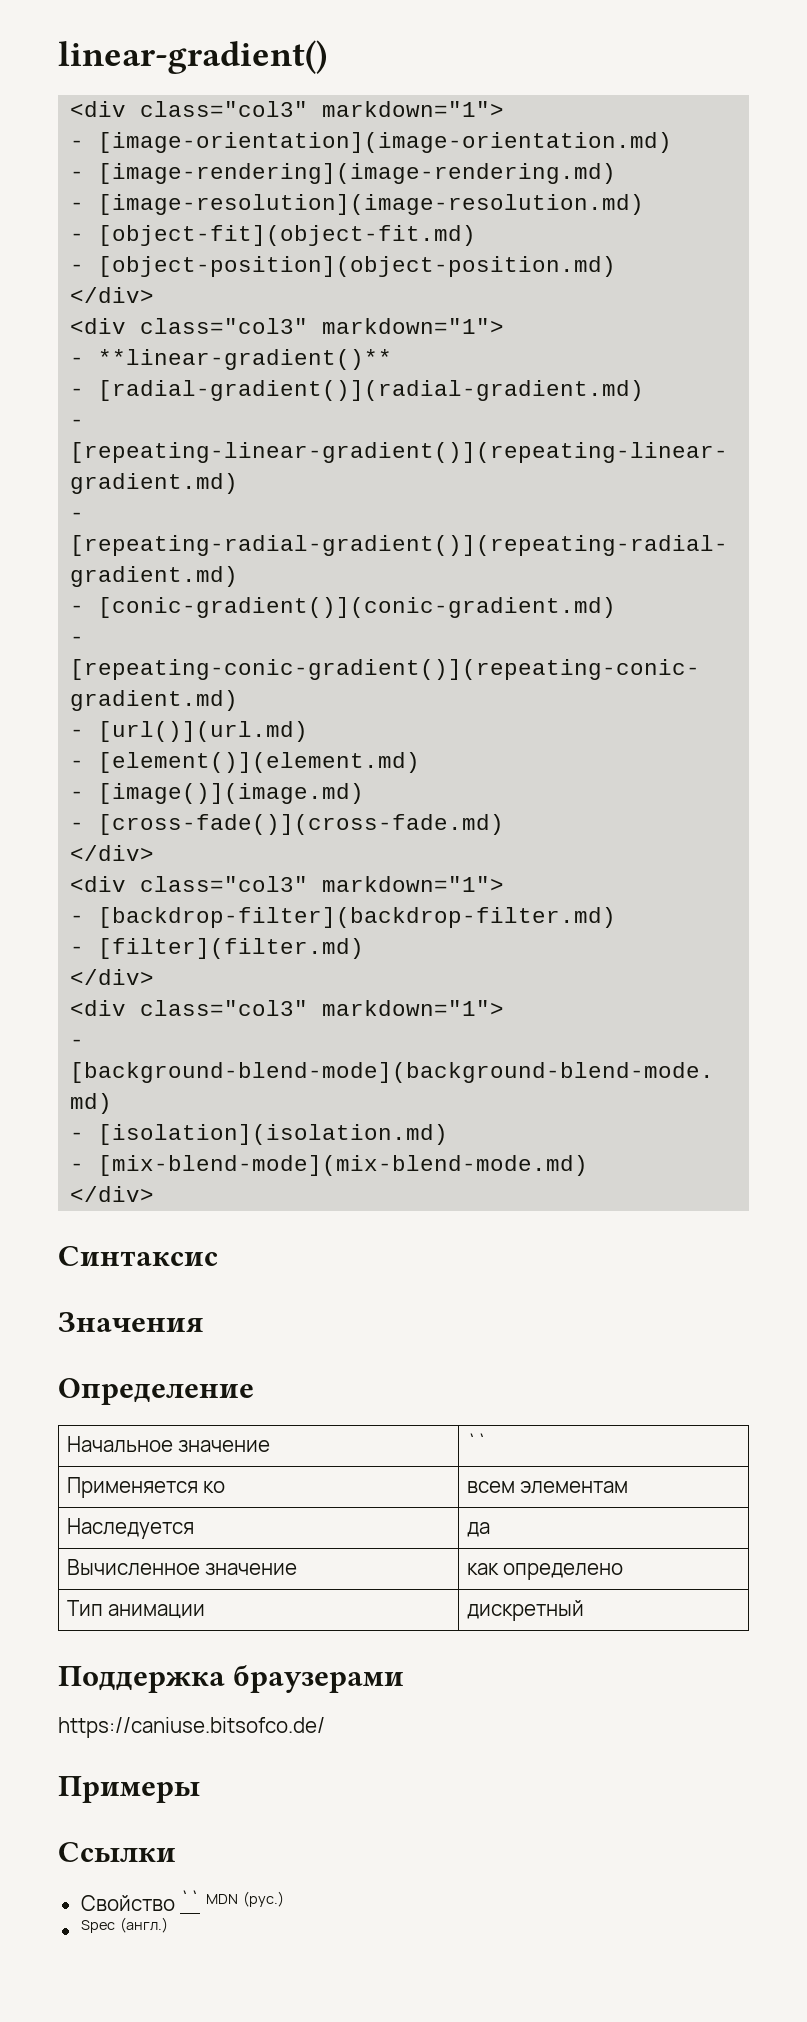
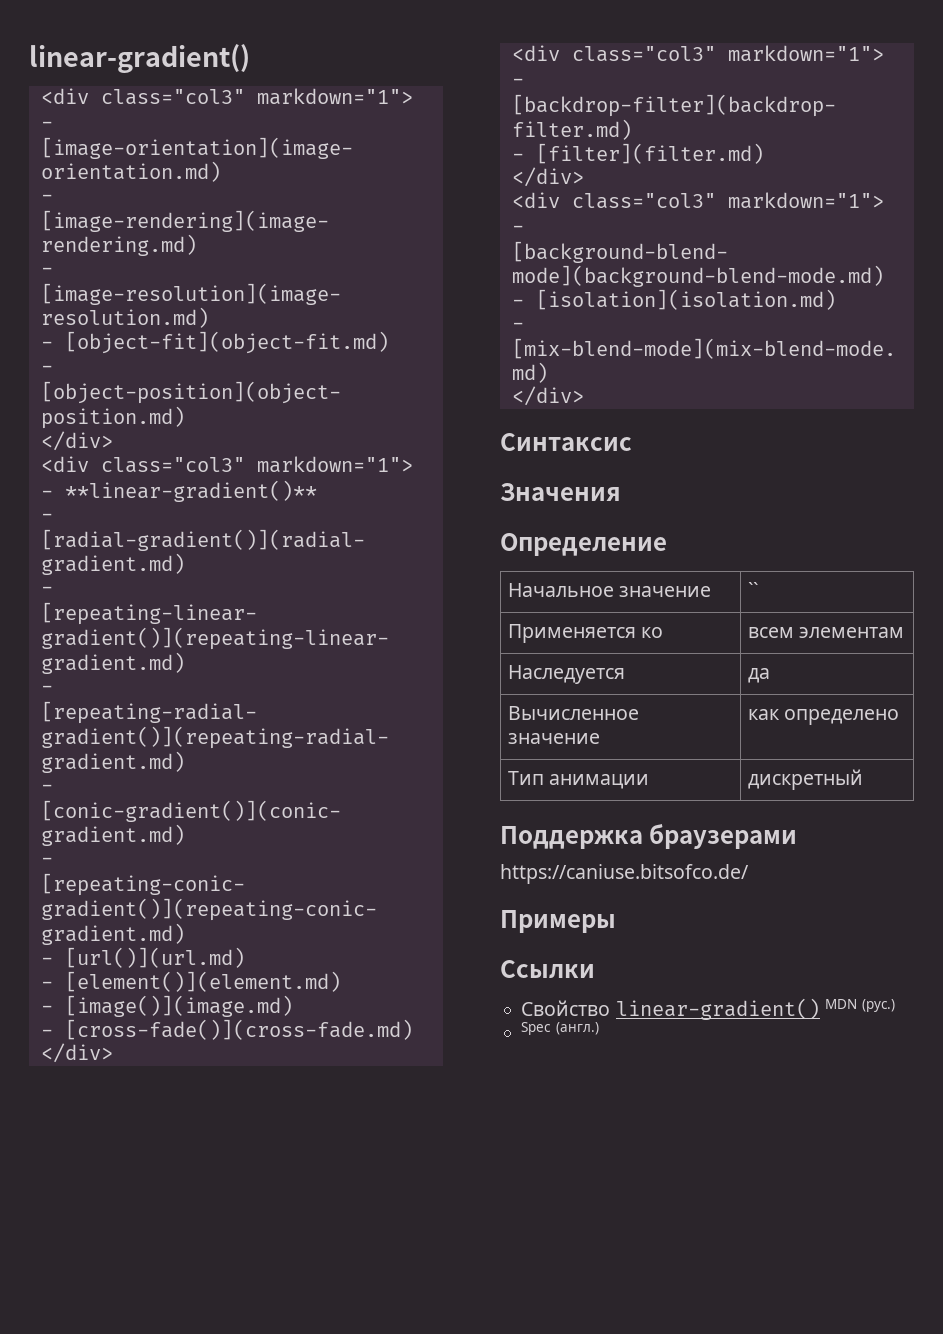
[180,1890,201,1911] `` -> [615,998,820,1020] linear-gradient()

